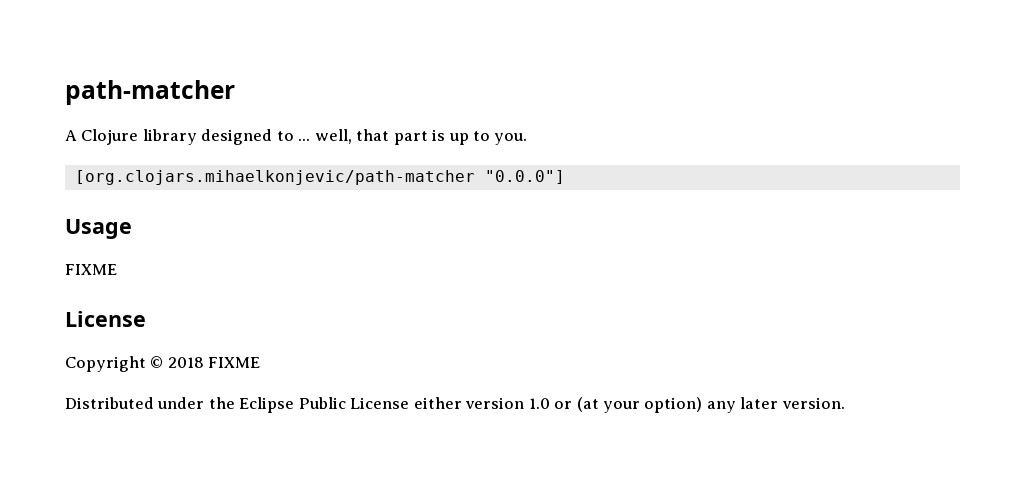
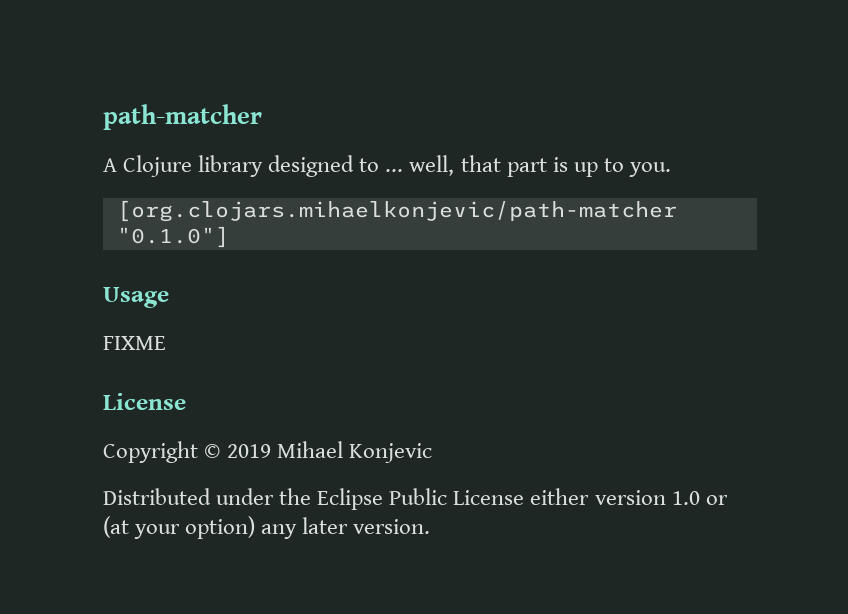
[484,170,565,184] "0.0.0"] -> [116,226,229,248] "0.1.0"]
[167,357,261,368] 2018 FIXME -> [227,441,433,463] 2019 Mihael Konjevic

